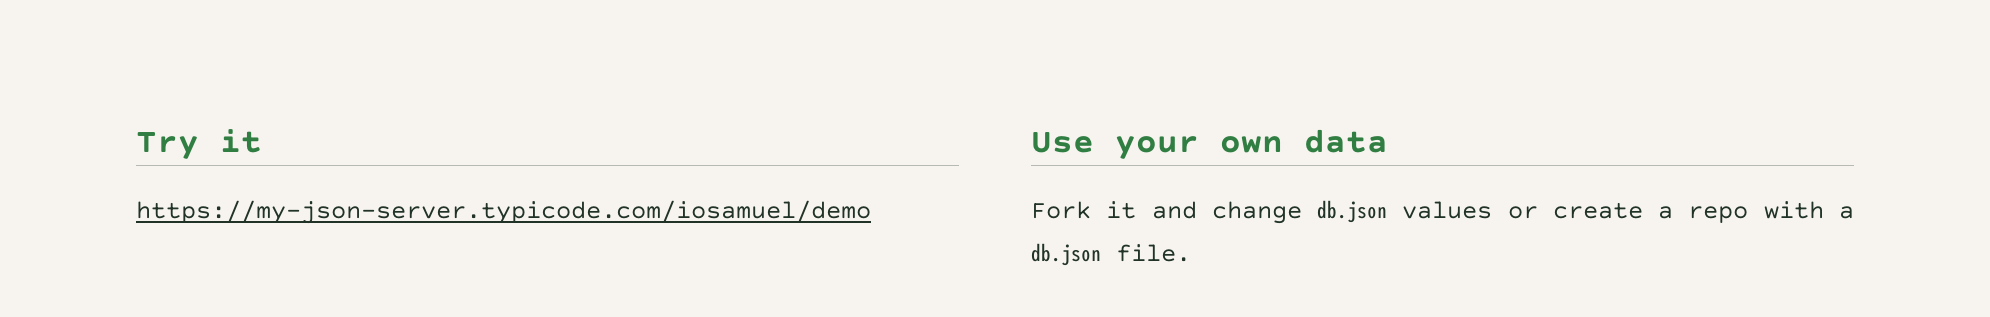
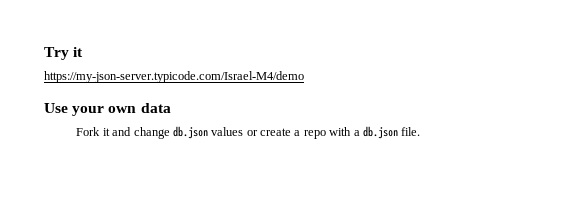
[136,200,871,224] https://my-json-server.typicode.com/iosamuel/demo -> [44,71,304,83] https://my-json-server.typicode.com/Israel-M4/demo

